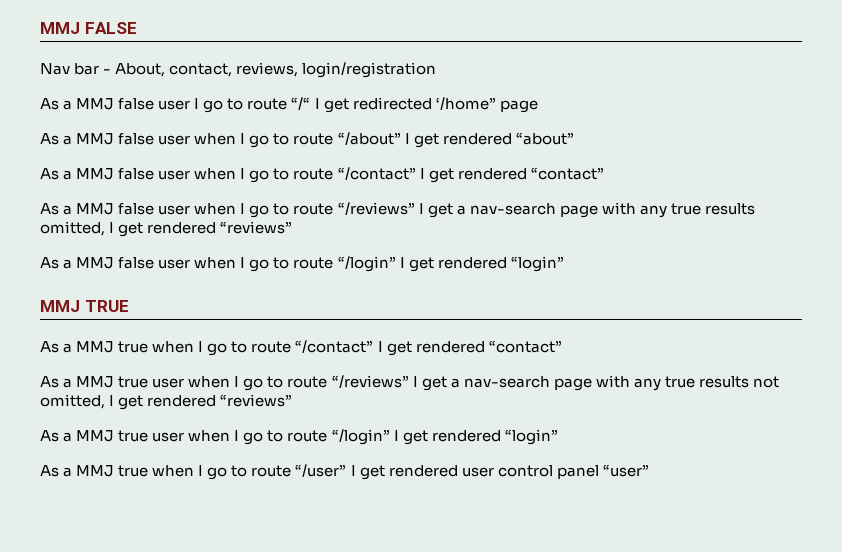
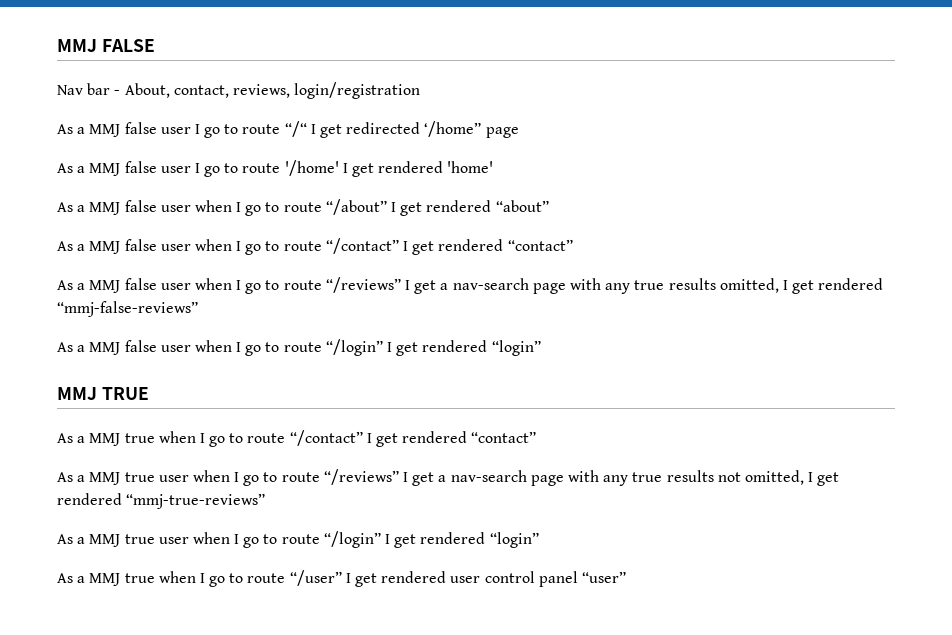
(538, 106) none -> [57,160,494,177] // As a MMJ false user I go to route '/home' I get rendered 'home'
[220,221,293,234] “reviews” -> [57,301,198,317] “mmj-false-reviews”
[220,394,293,407] “reviews” -> [126,493,266,509] “mmj-true-reviews”

